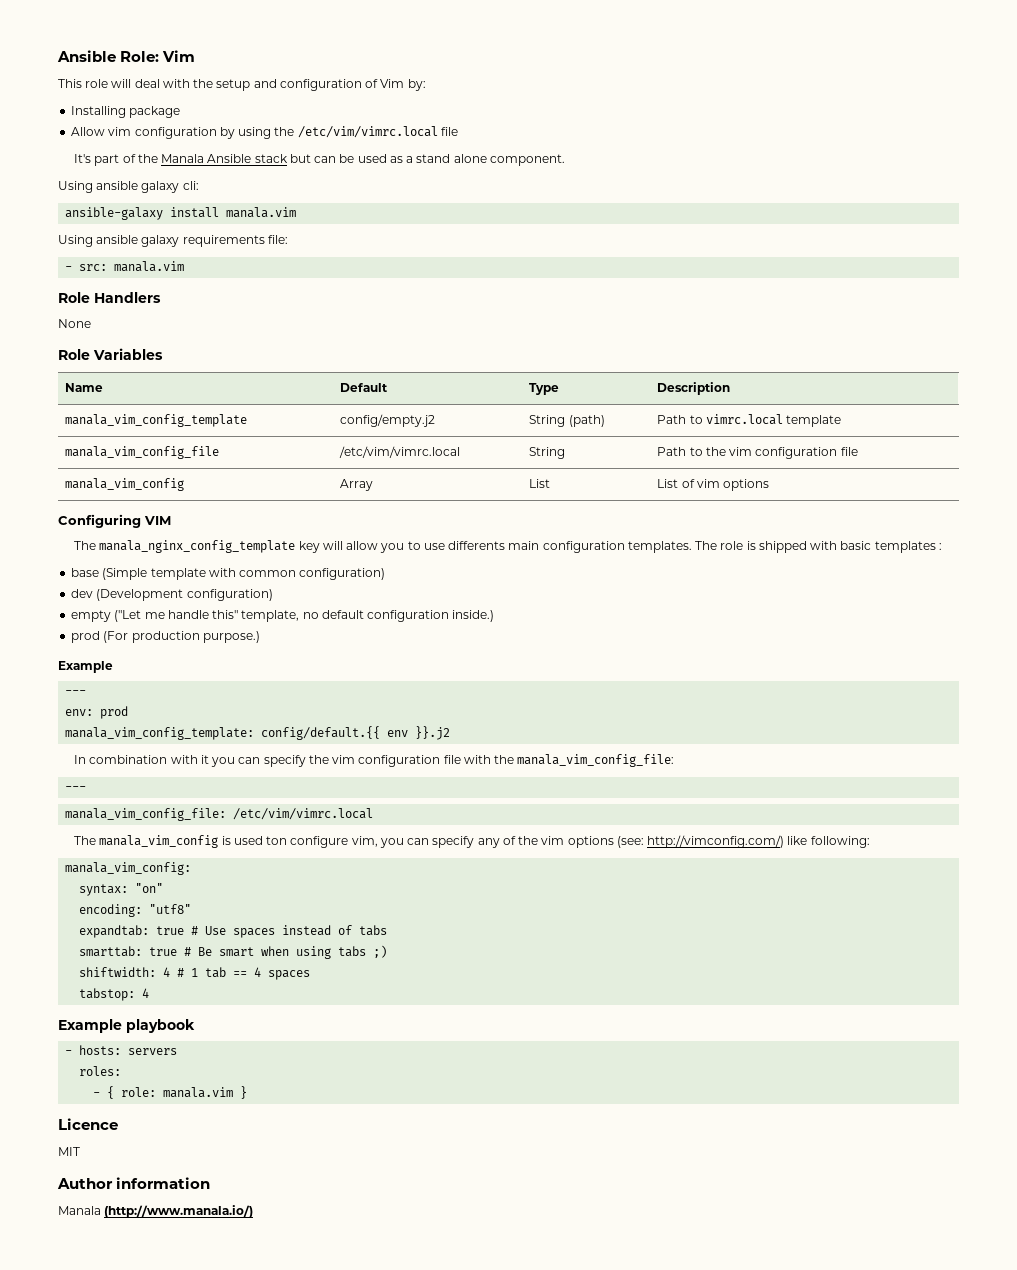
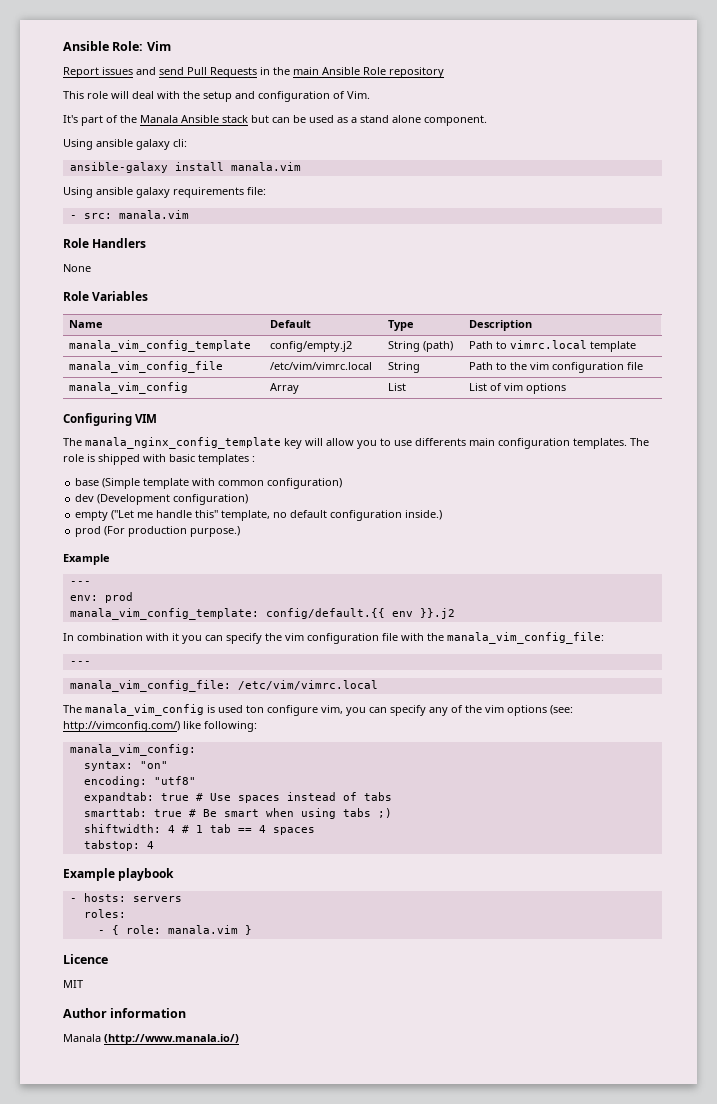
(196, 56) none -> [63,67,444,78] // Report issues and send Pull Requests in the main Ansible Role repository
[380,79,426,91] [71,106,181,118] [71,126,458,139] Vim by: // Installing package // Allow vim configuration by using the /etc/vim/vimrc.local file -> [347,91,370,99] Vim.

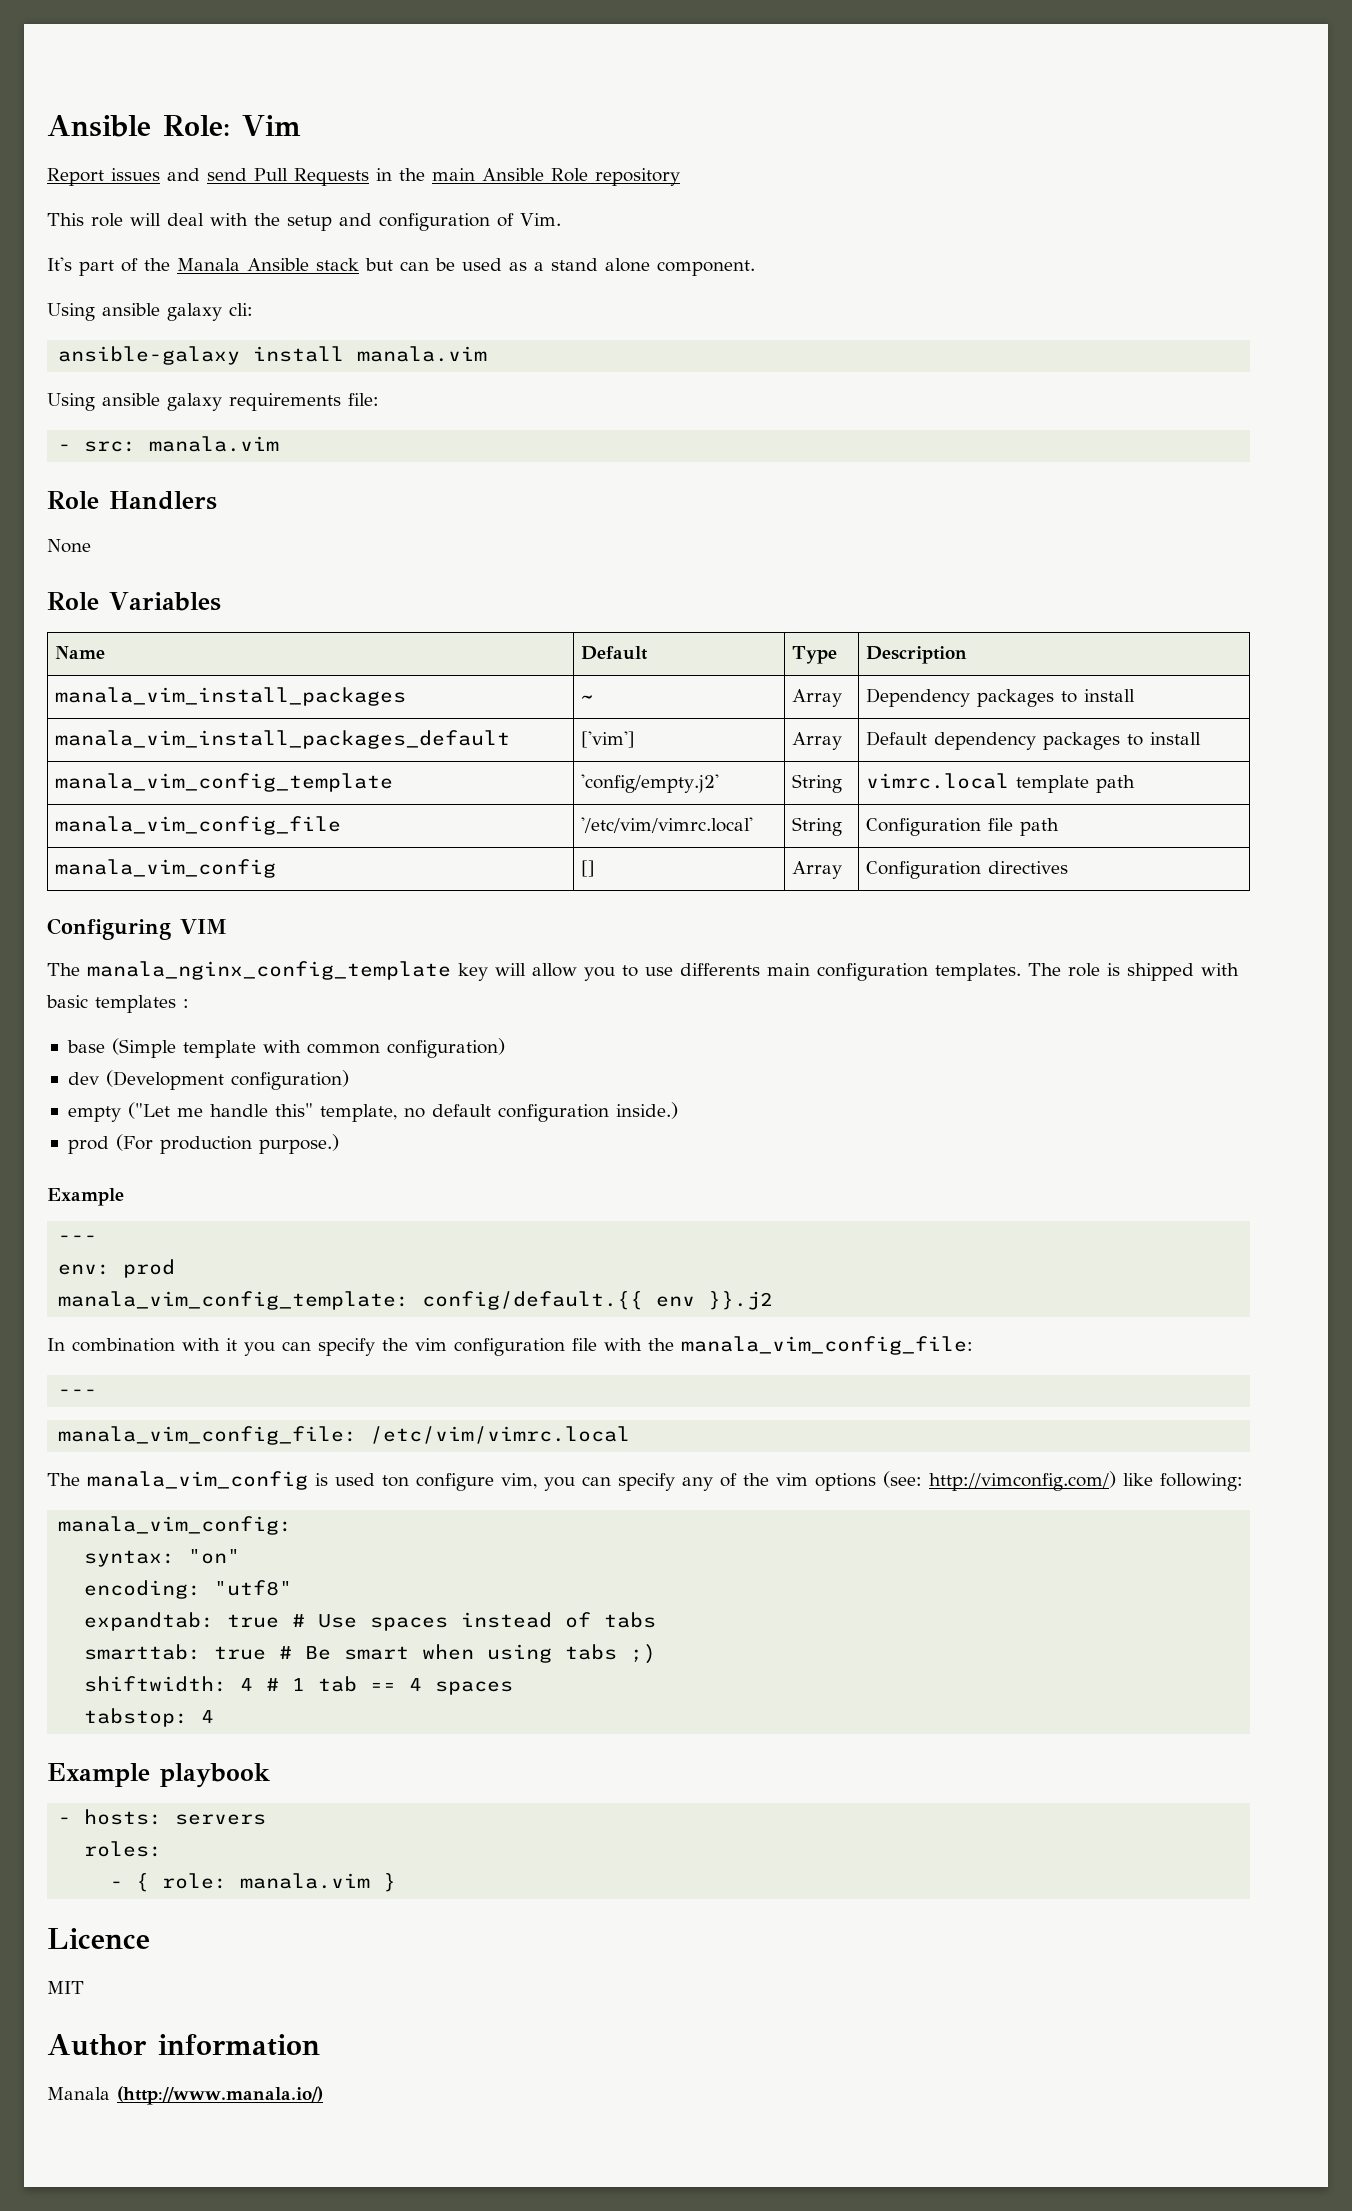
(532, 325) none -> [54,687,406,706] [580,695,593,702] [791,689,842,707] [865,688,1135,707] [54,730,510,749] [580,731,635,748] [791,732,842,750] [865,731,1201,750] // manala_vim_install_packages | ~ | Array | Dependency packages to install // manala_vim_install_packages_default | ['vim'] | Array | Default dependency packages to install
[269,341,352,352] [387,341,453,352] [468,341,507,349] config/empty.j2 | String (path) | Path to -> [580,774,719,793] [791,774,842,793] 'config/empty.j2' | String |
(636, 346) none -> [1095,775,1135,793] path
[269,362,372,370] [387,362,420,373] [468,362,643,373] [68,382,188,394] [269,383,299,394] [387,383,406,391] [468,383,566,394] /etc/vim/vimrc.local | String | Path to the vim configuration file // manala_vim_config | Array | List | List of vim options -> [580,817,753,833] [791,817,842,836] [865,818,1059,836] [54,859,276,878] [580,860,595,877] [791,861,842,879] [865,861,1068,879] '/etc/vim/vimrc.local' | String | Configuration file path // manala_vim_config | [] | Array | Configuration directives

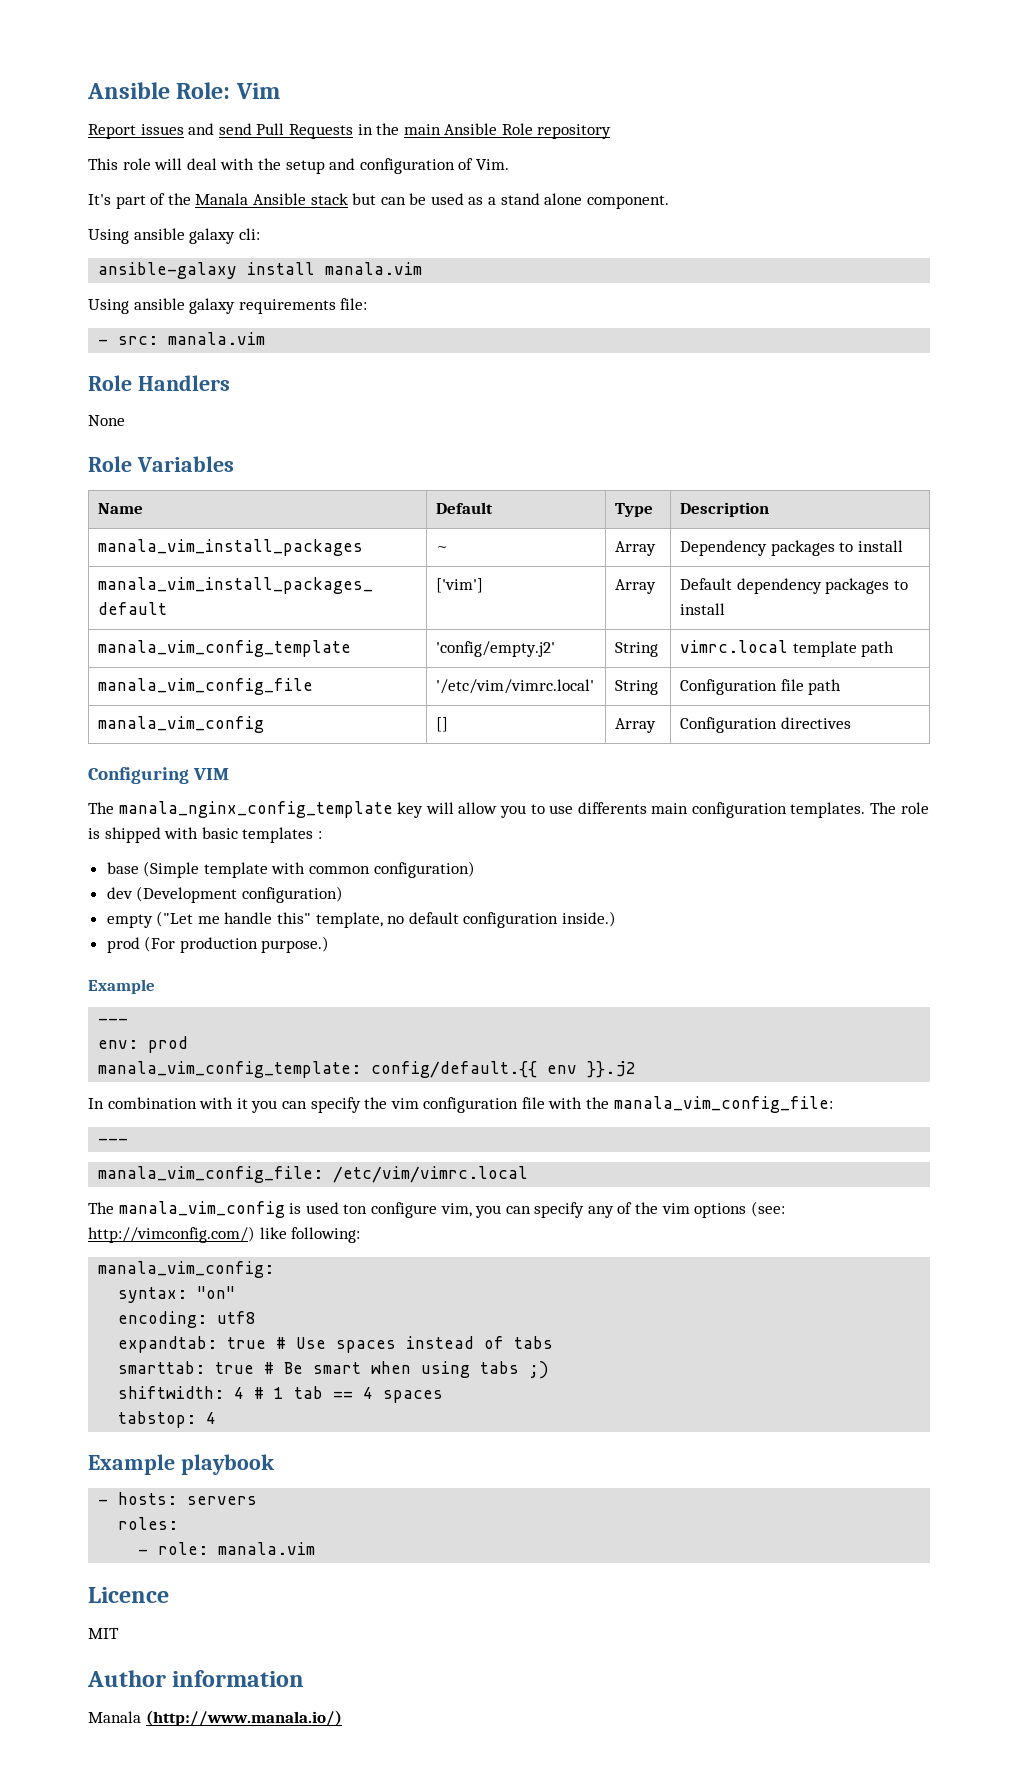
[214,1580,293,1596] "utf8" -> [217,1311,257,1324] utf8
[136,1873,150,1892] { -> (149, 1552) none
[383,1873,397,1892] } -> (316, 1548) none

